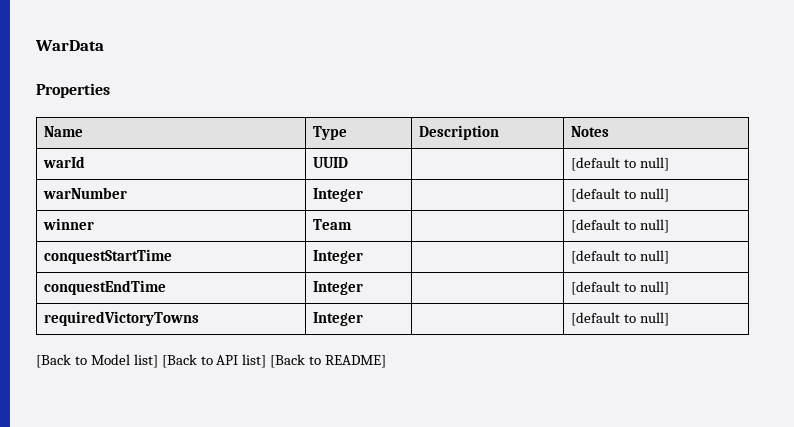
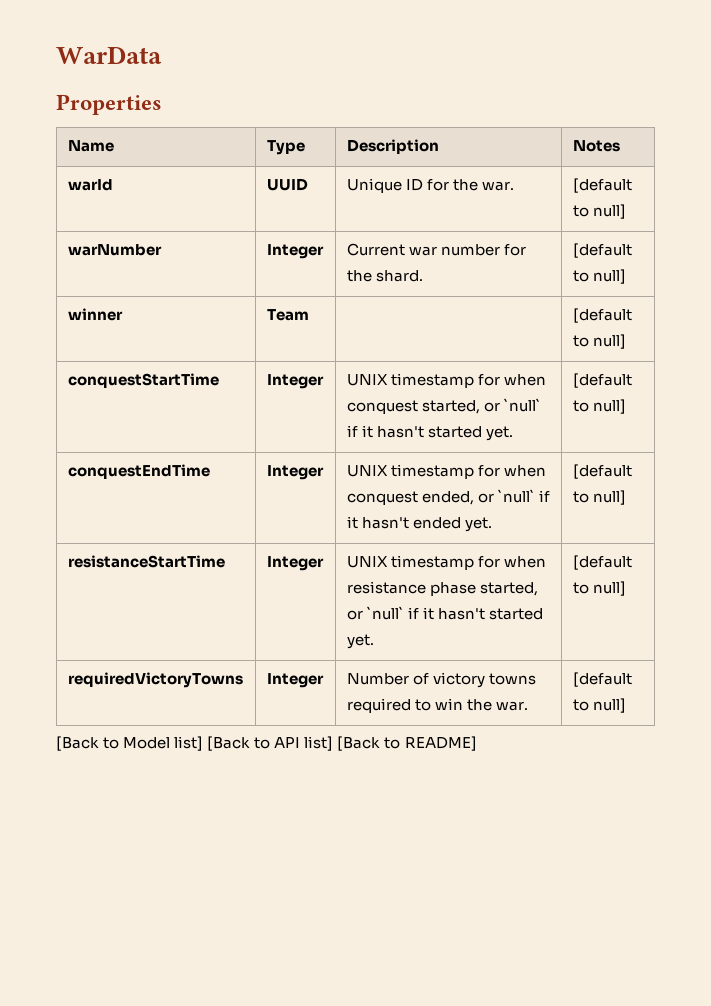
(349, 162) none -> [346,178,514,193] Unique ID for the war.
(364, 195) none -> [346,243,526,256] [346,270,423,282] Current war number for the shard.
(364, 257) none -> [346,373,546,388] [346,398,541,414] [346,425,513,441] UNIX timestamp for when conquest started, or `null` if it hasn't started yet.
(364, 288) none -> [346,464,546,479] [346,489,550,505] [346,516,492,532] [572,464,632,479] [572,490,626,505] [67,555,225,568] [266,556,324,571] [346,555,546,570] [346,581,538,596] [346,606,543,620] [346,634,374,649] UNIX timestamp for when conquest ended, or `null` if it hasn't ended yet. | [default to null] // resistanceStartTime | Integer | UNIX timestamp for when resistance phase started, or `null` if it hasn't started yet.
(364, 319) none -> [346,672,536,688] [346,698,528,713] Number of victory towns required to win the war.

